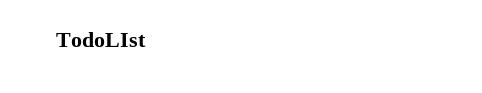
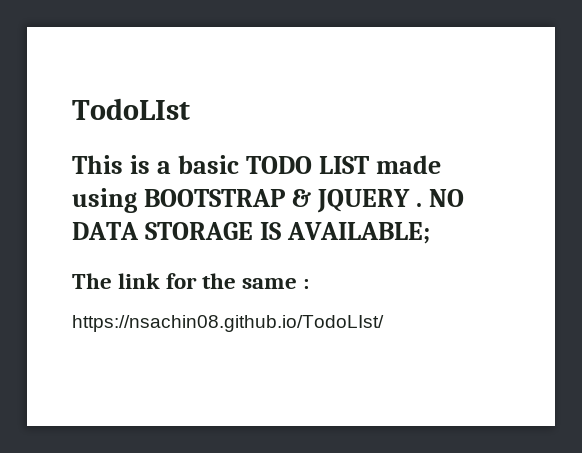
(146, 39) none -> [72,155,442,174] [72,188,465,213] [72,222,431,244] [72,273,310,289] [72,315,384,332] // This is a basic TODO LIST made using BOOTSTRAP & JQUERY . NO DATA STORAGE IS AVAILABLE; // The link for the same : // https://nsachin08.github.io/TodoLIst/

